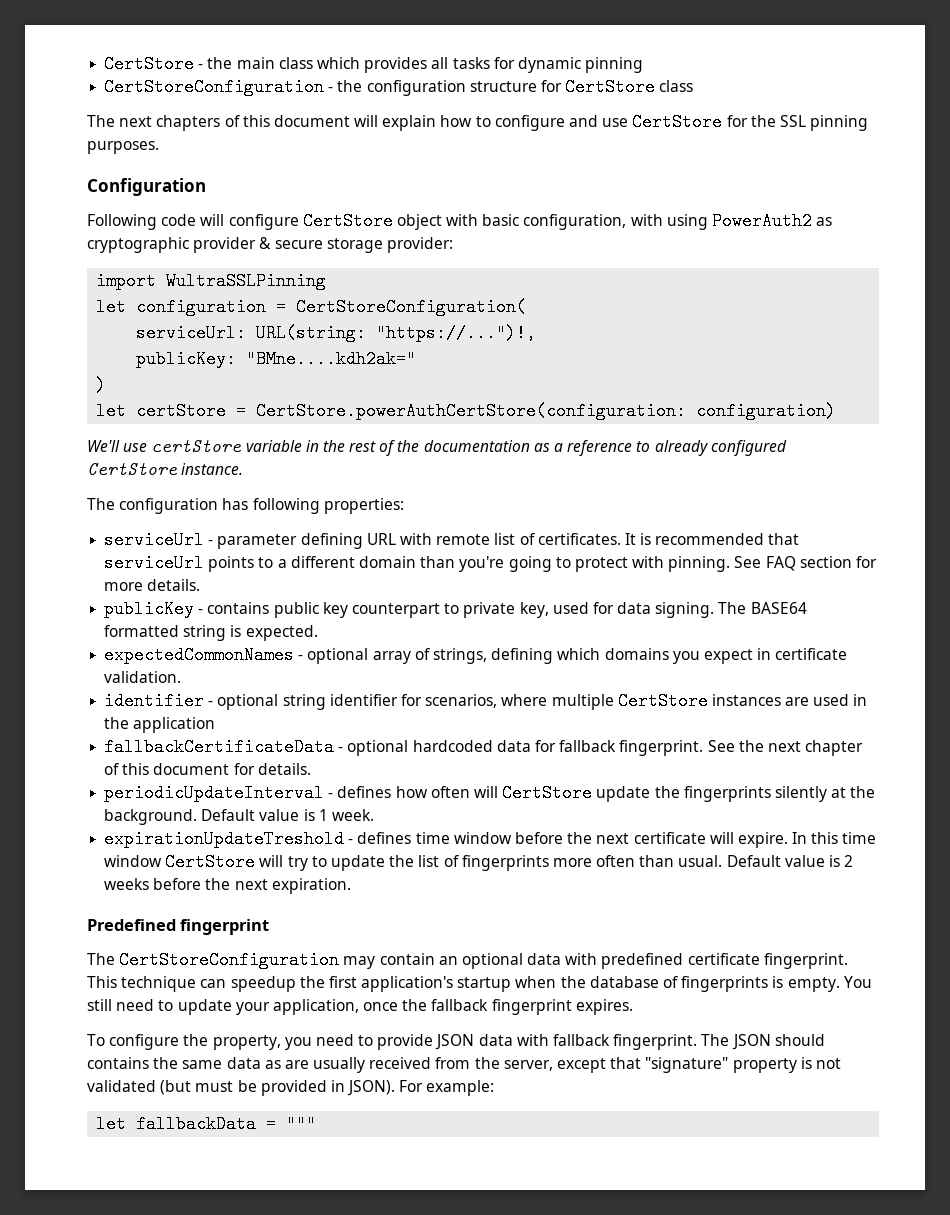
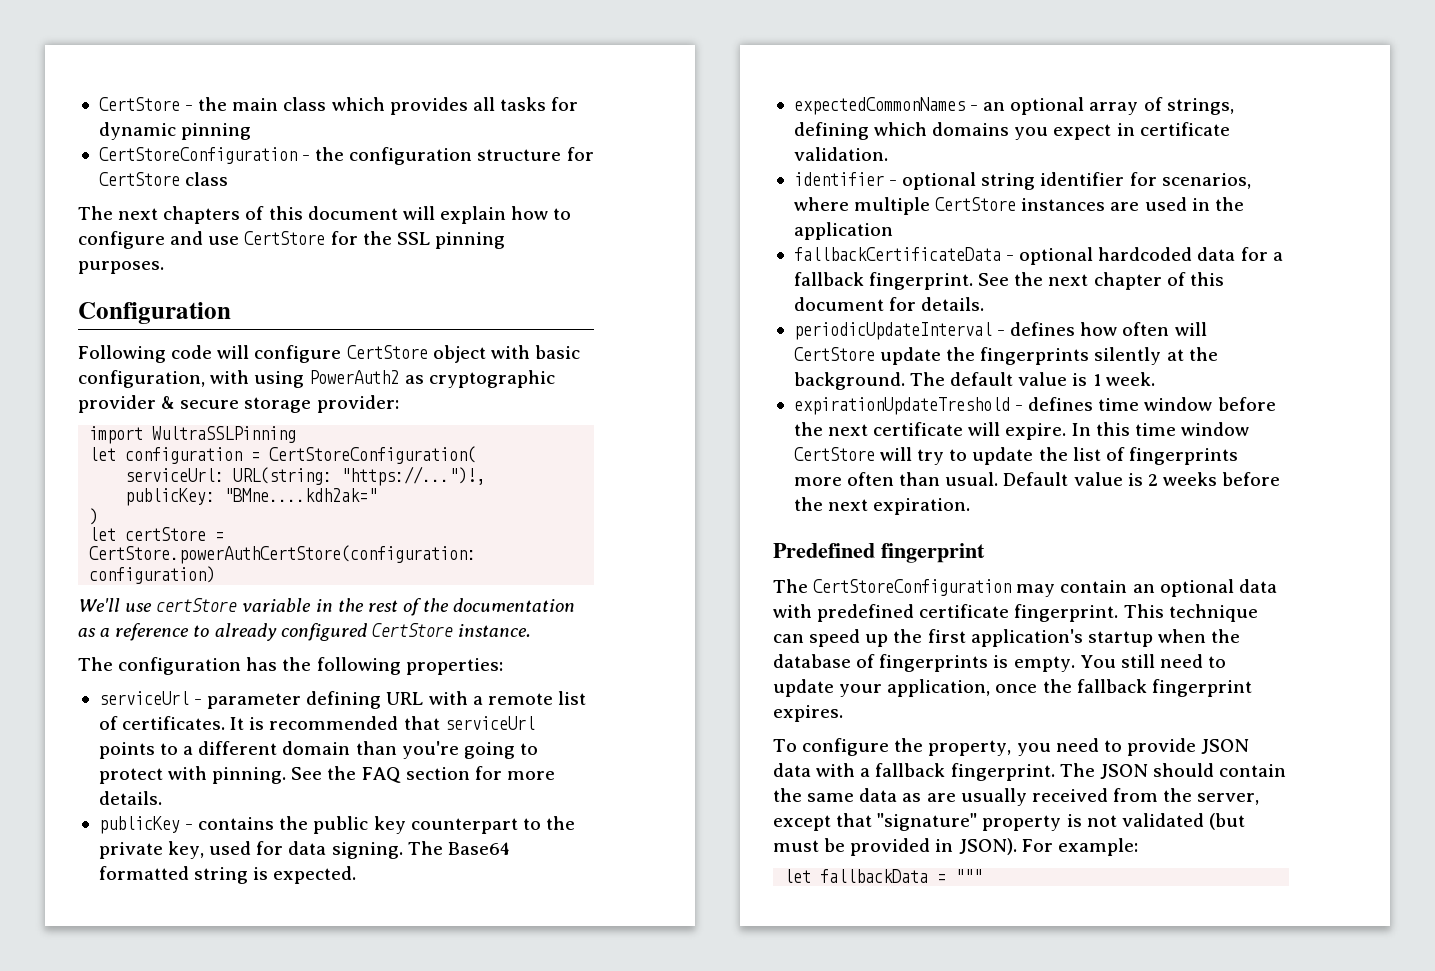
(249, 504) none -> [282,657,312,671] the
(432, 539) none -> [472,696,483,705] a
(762, 562) none -> [327,766,357,780] the
(270, 608) none -> [279,816,309,830] the
(460, 608) none -> [545,816,575,830] the
[750,602,807,614] BASE64 -> [447,842,510,855] Base64
(304, 657) none -> [983,102,1006,111] an
(556, 746) none -> [1272,252,1283,261] a
[201,809,256,821] Default -> [910,372,1014,386] The default
[230,976,296,992] speedup -> [809,629,889,647] speed up
(549, 1040) none -> [860,768,871,777] a
[87,1057,149,1069] contains -> [1219,764,1287,777] contain

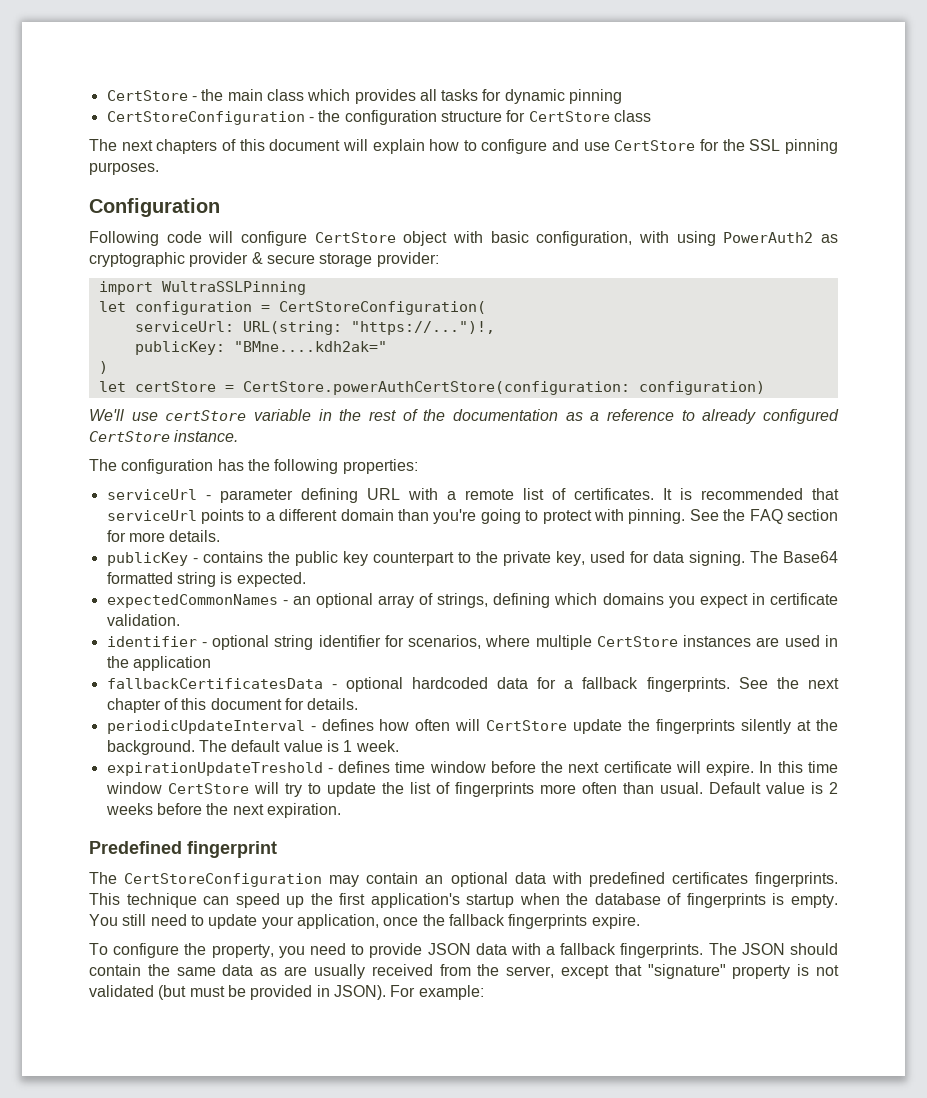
[793,247,1001,261] fallbackCertificateData -> [106,678,323,689] fallbackCertificatesData
[869,272,974,290] fingerprint. -> [646,677,730,692] fingerprints.
[919,604,1119,622] certificate fingerprint. -> [671,872,839,887] certificates fingerprints.
[1151,679,1252,697] [773,705,843,722] fingerprint expires. -> [508,914,640,929] fingerprints expire.
[950,763,1055,781] fingerprint. -> [620,943,704,958] fingerprints.
[784,869,983,883] // let fallbackData = """ -> (484, 992) none

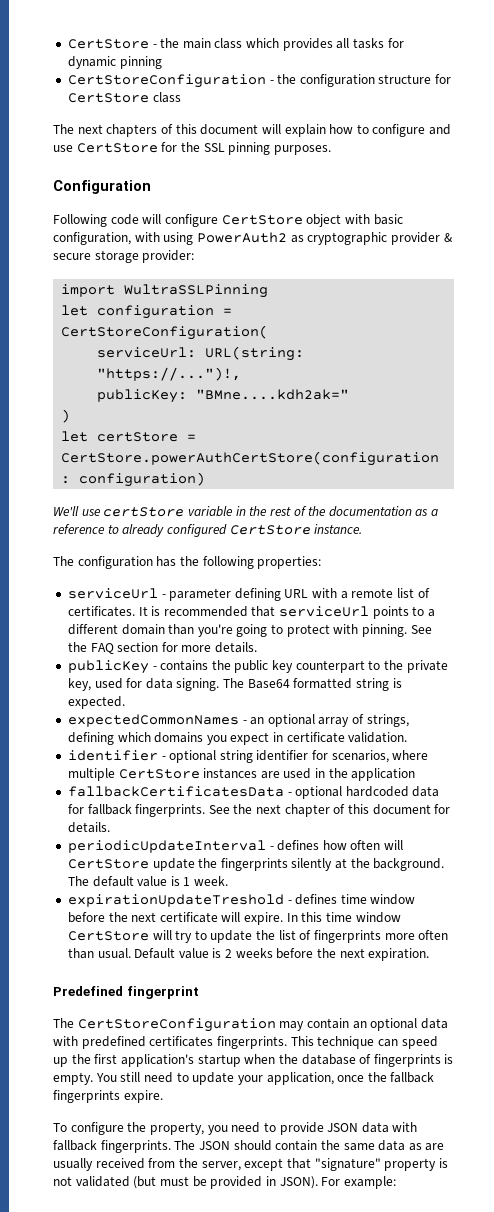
[564,680,574,689] a -> (84, 809) none
[546,946,556,955] a -> (418, 1127) none

